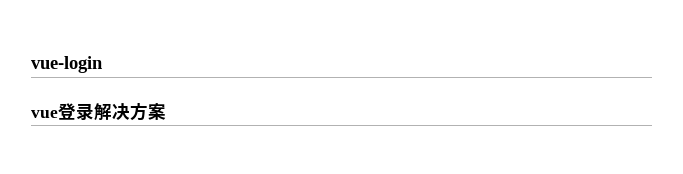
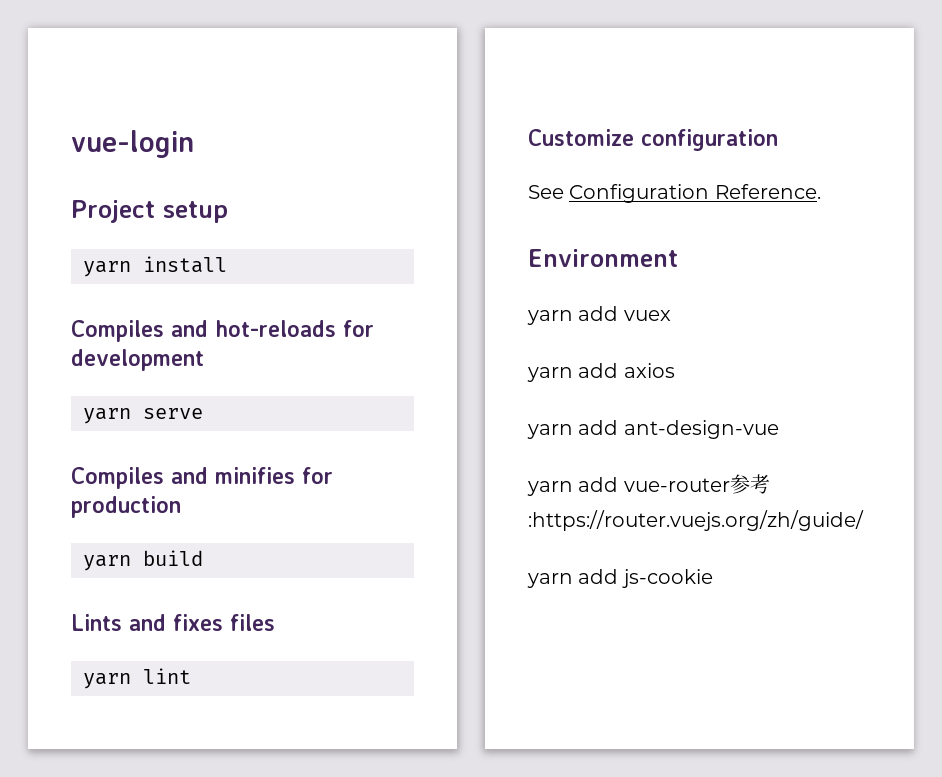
[31,102,166,121] vue登录解决方案 -> [71,200,228,223] [83,256,227,277] [71,320,374,342] [71,349,204,371] [83,408,203,424] [71,467,333,489] [71,496,181,518] [83,550,203,571] [71,614,275,631] [83,668,191,689] [528,129,778,151] [528,184,821,203] [528,249,678,267] [527,306,671,325] [527,363,675,382] [527,420,779,439] [527,474,770,496] [528,510,864,531] [527,569,713,588] Project setup // yarn install // Compiles and hot-reloads for development // yarn serve // Compiles and minifies for production // yarn build // Lints and fixes files // yarn lint // Customize configuration // See Configuration Reference. // Environment // yarn add vuex // yarn add axios // yarn add ant-design-vue // yarn add vue-router参考:https://router.vuejs.org/zh/guide/ // yarn add js-cookie

